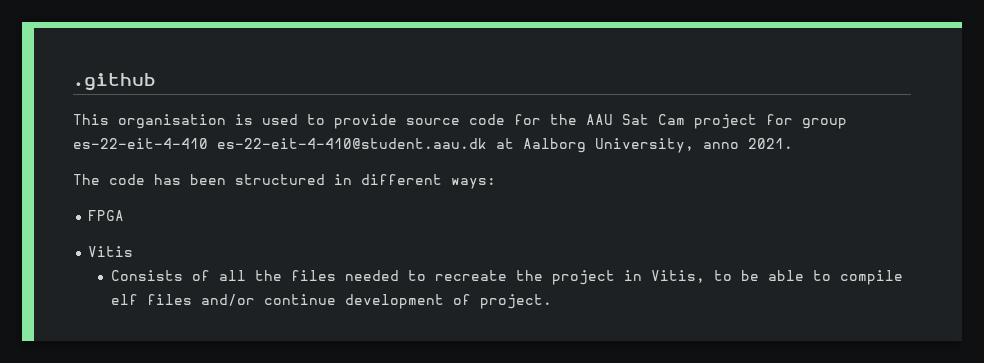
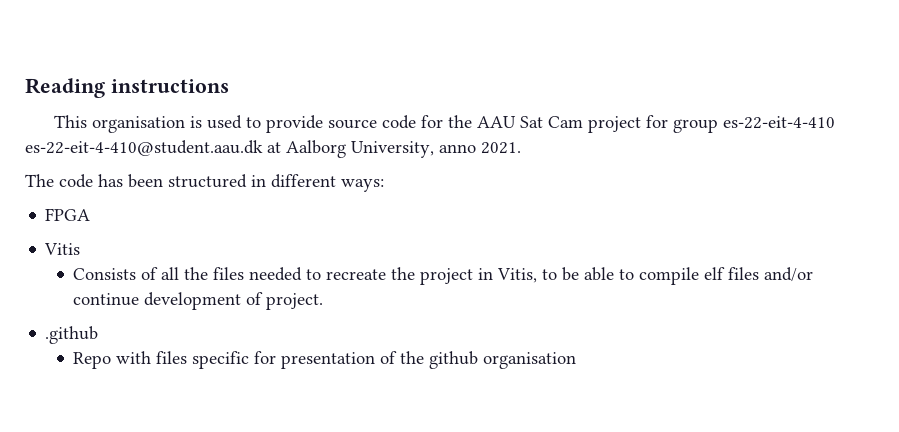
[73,73,156,91] .github -> [25,78,229,98] Reading instructions
(552, 301) none -> [45,326,99,344] [73,351,577,369] // .github // Repo with files specific for presentation of the github organisation

